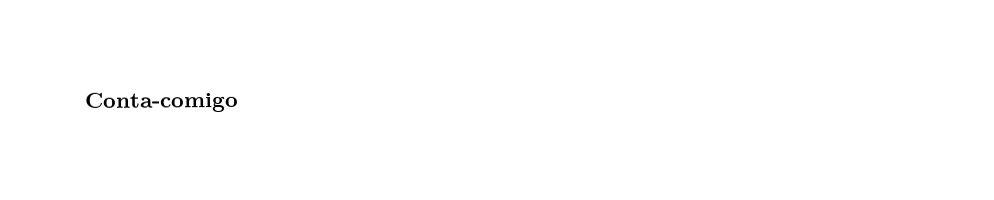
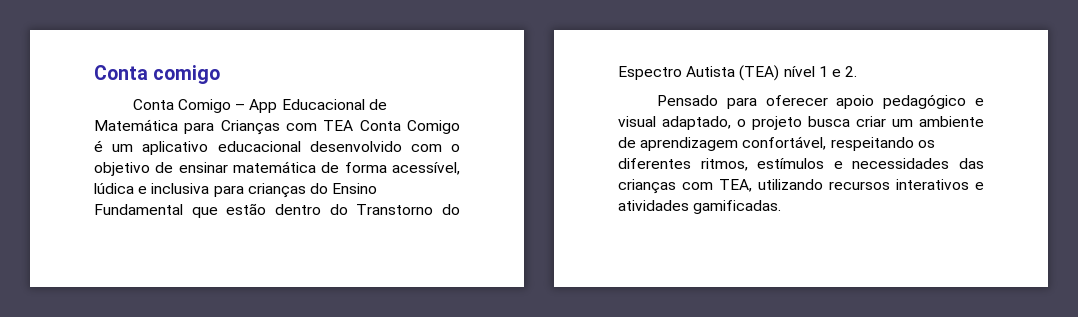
[84,91,239,113] Conta-comigo -> [94,65,221,84] [132,99,387,113] [94,119,460,135] [94,140,460,155] [94,161,460,176] [94,183,378,198] [94,203,460,218] [618,65,858,81] [656,94,984,109] [618,116,984,130] [618,136,935,151] [618,158,984,171] [618,179,984,194] [618,200,782,214] Conta comigo // Conta Comigo – App Educacional de Matemática para Crianças com TEA Conta Comigo é um aplicativo educacional desenvolvido com o objetivo de ensinar matemática de forma acessível, lúdica e inclusiva para crianças do Ensino Fundamental que estão dentro do Transtorno do Espectro Autista (TEA) nível 1 e 2. // Pensado para oferecer apoio pedagógico e visual adaptado, o projeto busca criar um ambiente de aprendizagem confortável, respeitando os diferentes ritmos, estímulos e necessidades das crianças com TEA, utilizando recursos interativos e atividades gamificadas.

